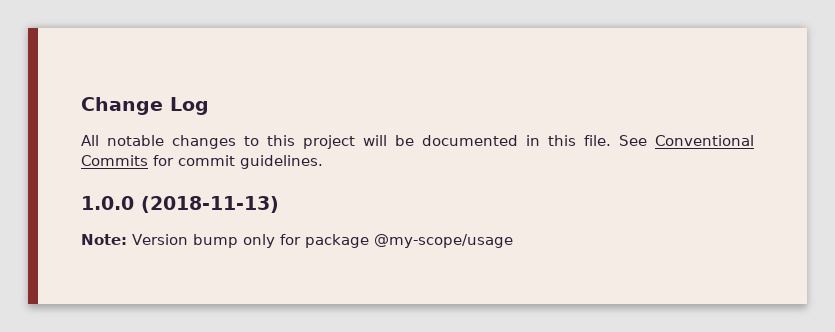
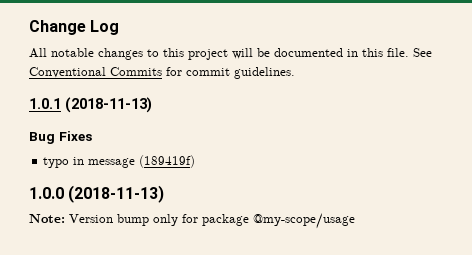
(323, 162) none -> [29,97,152,113] [29,131,92,144] [43,155,196,168] // 1.0.1 (2018-11-13) // Bug Fixes // typo in message (189419f)

